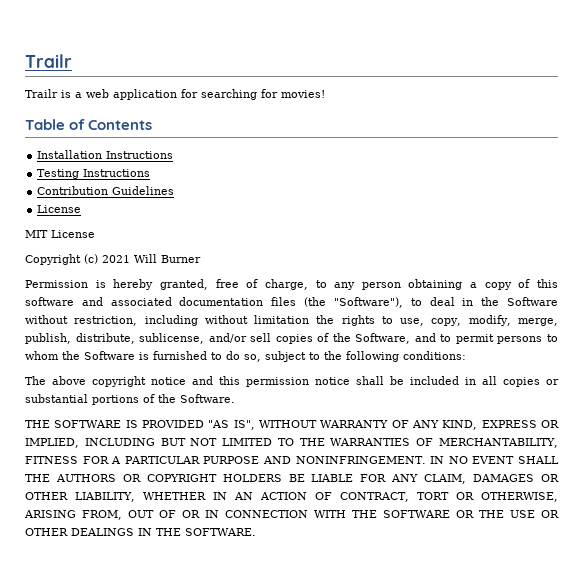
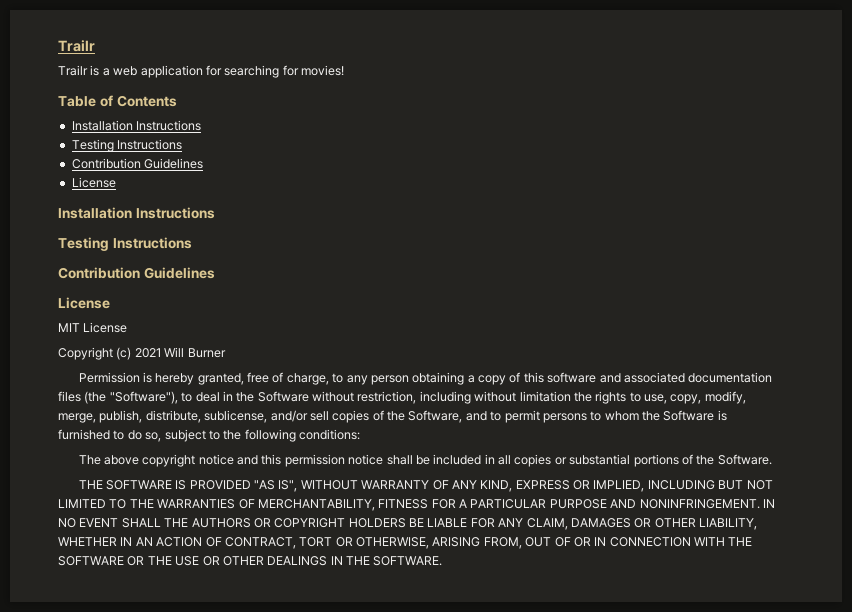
(82, 209) none -> [58,207,215,219] [58,237,192,251] [58,267,215,279] [58,297,110,309] // Installation Instructions // Testing Instructions // Contribution Guidelines // License

